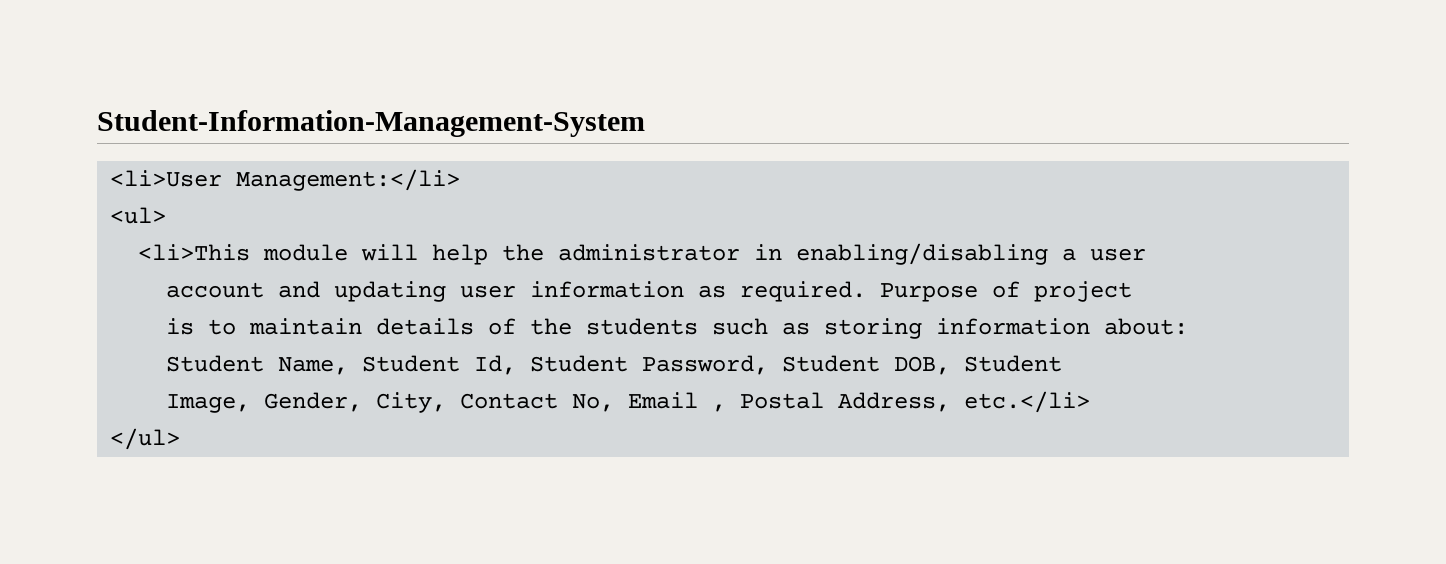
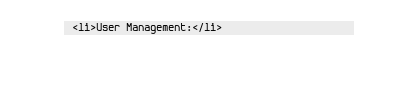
[97,110,645,137] Student-Information-Management-System // -> (71, 27) none
[109,207,166,224] [137,243,1146,265] [165,281,1132,302] [165,318,1188,339] [165,355,1062,375] [165,391,1090,413] [109,428,180,450] // <ul> // <li>This module will help the administrator in enabling/disabling a user // account and updating user information as required. Purpose of project // is to maintain details of the students such as storing information about: // Student Name, Student Id, Student Password, Student DOB, Student // Image, Gender, City, Contact No, Email , Postal Address, etc.</li> // </ul> -> (222, 28) none

